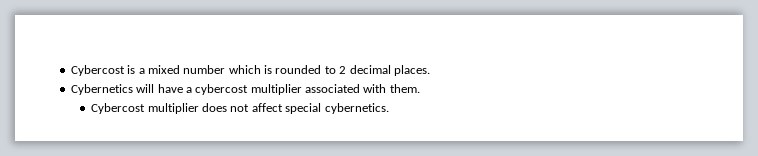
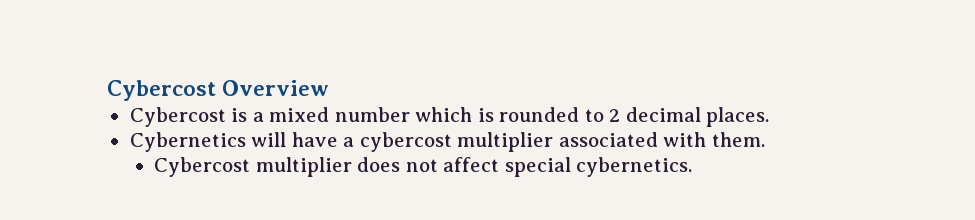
[70,65,125,76] Cybercost -> [107,80,330,101] [129,107,226,127] Cybercost Overview // Cybercost

